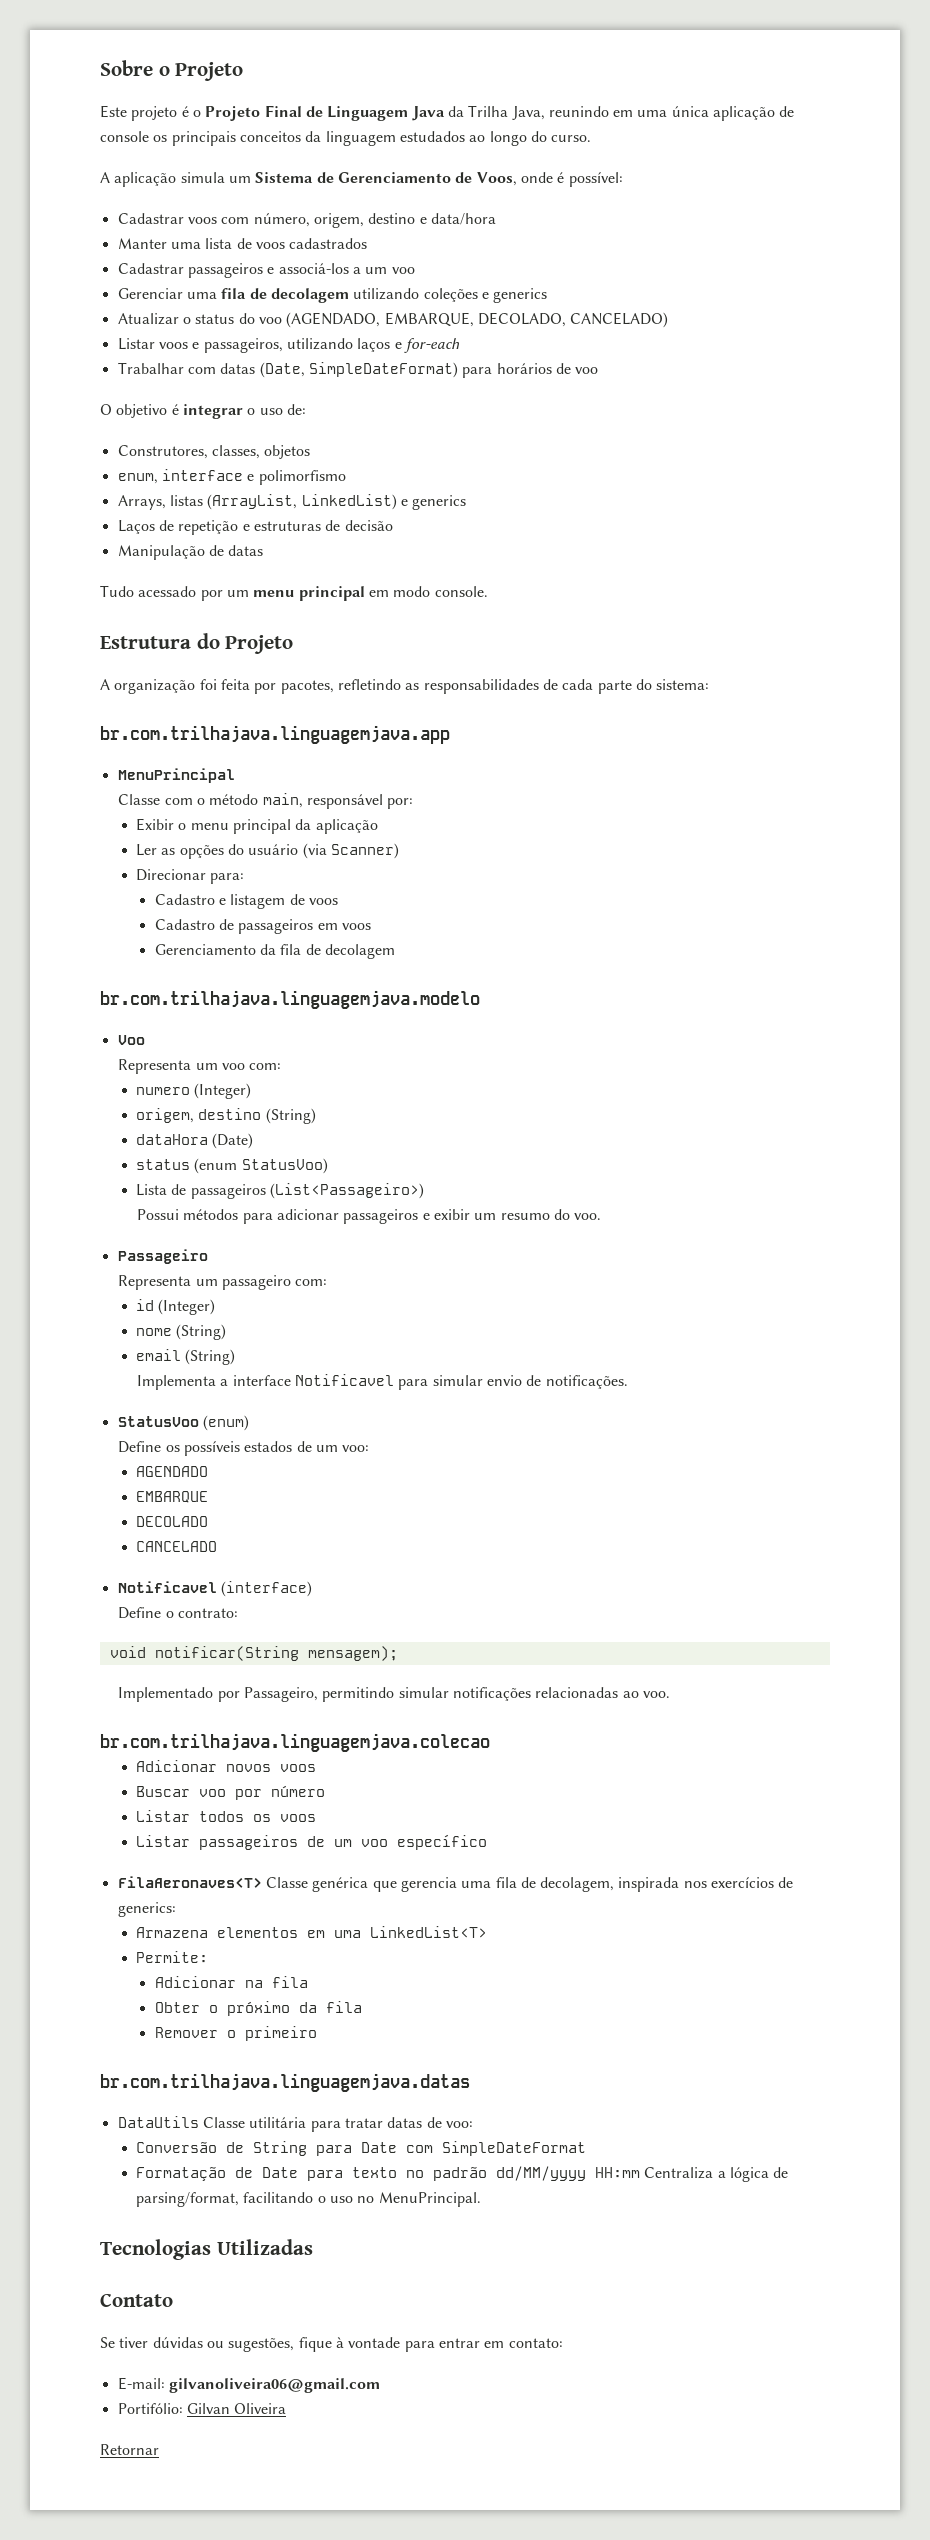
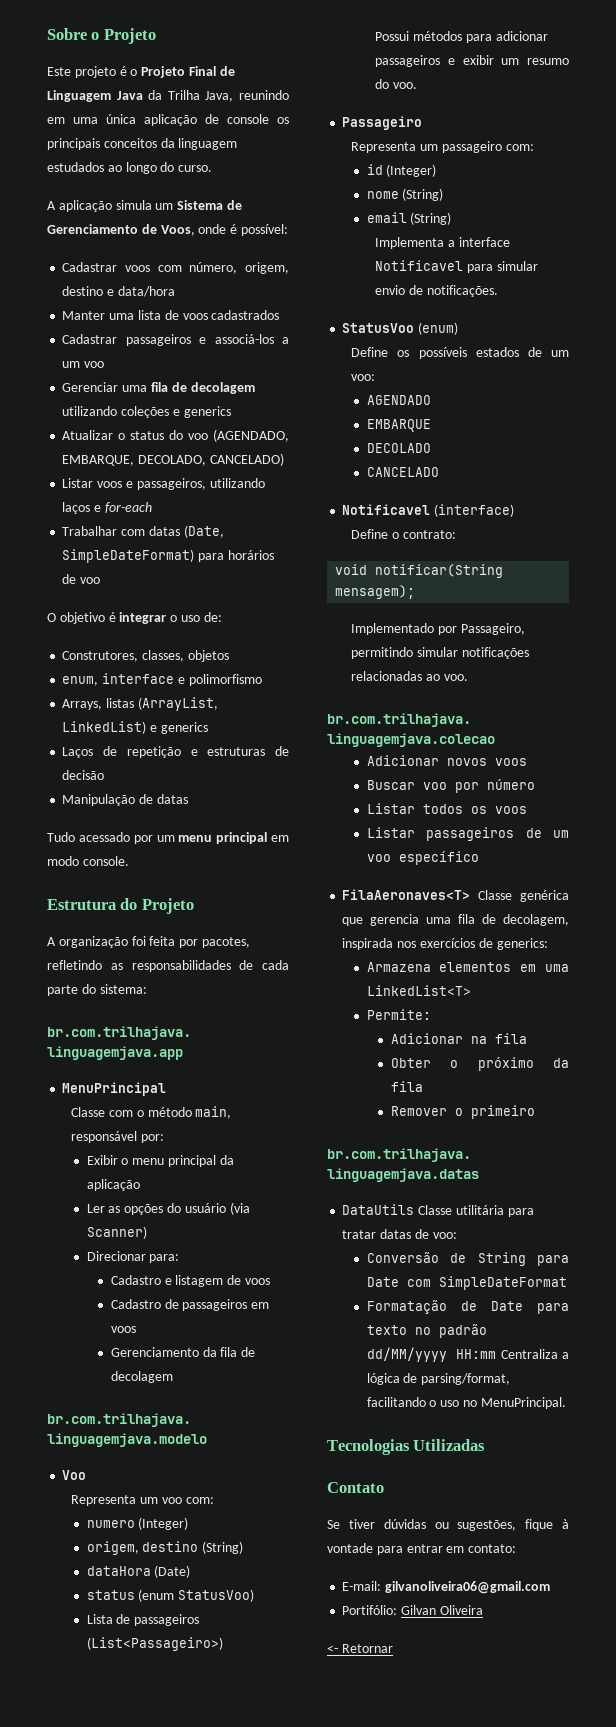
(287, 2408) none -> [327,1645,338,1653] <-

